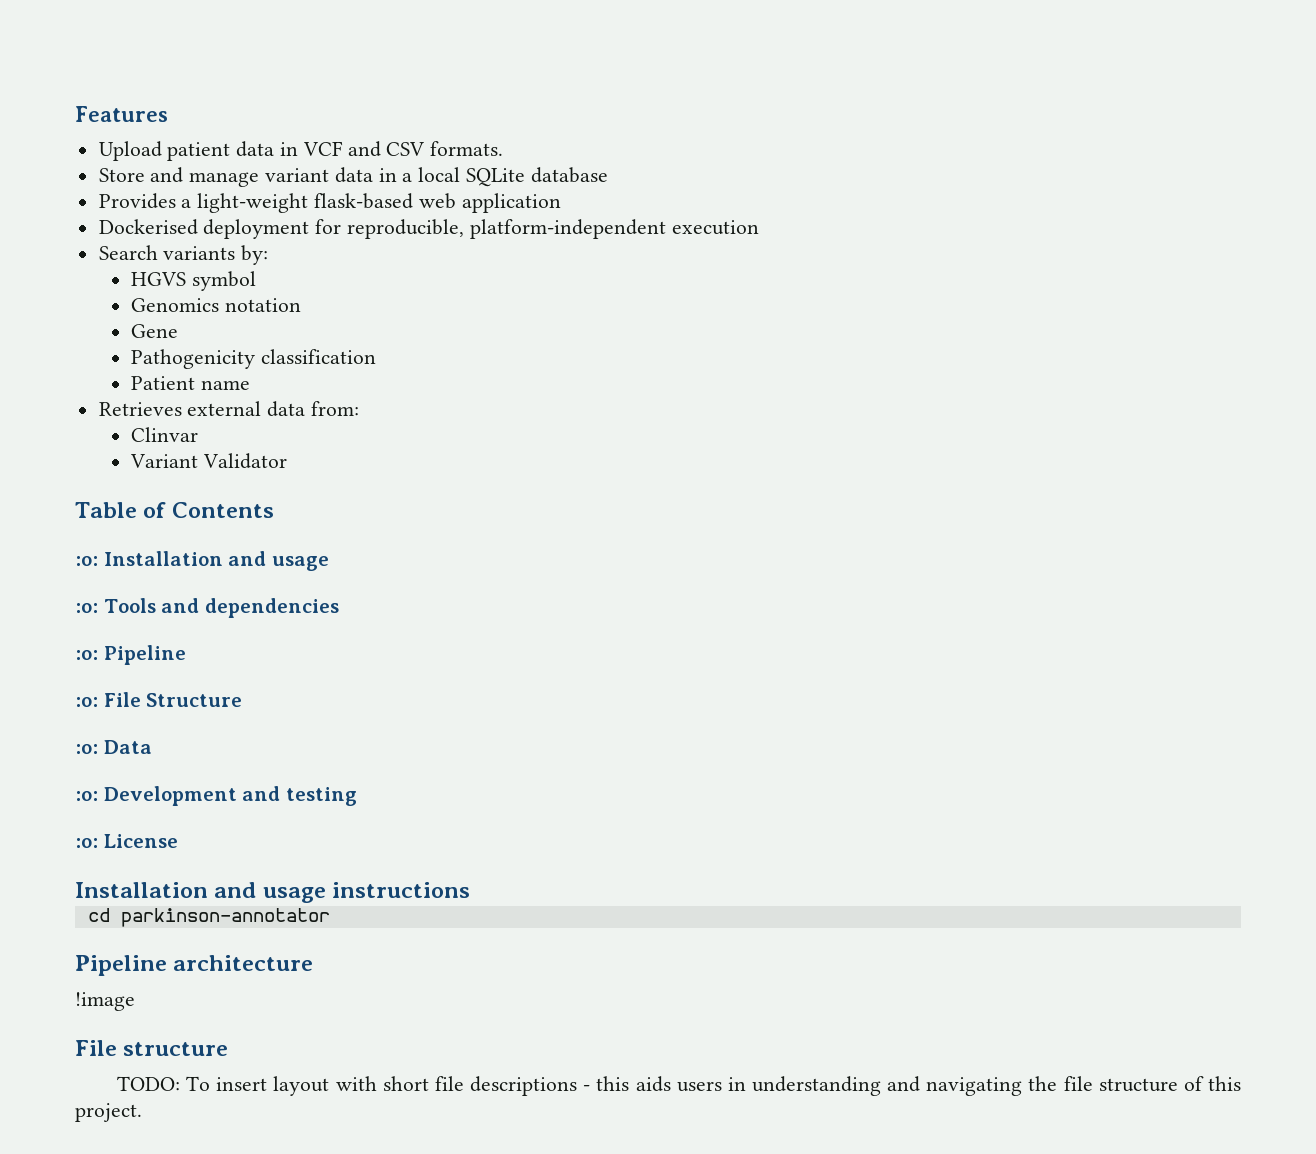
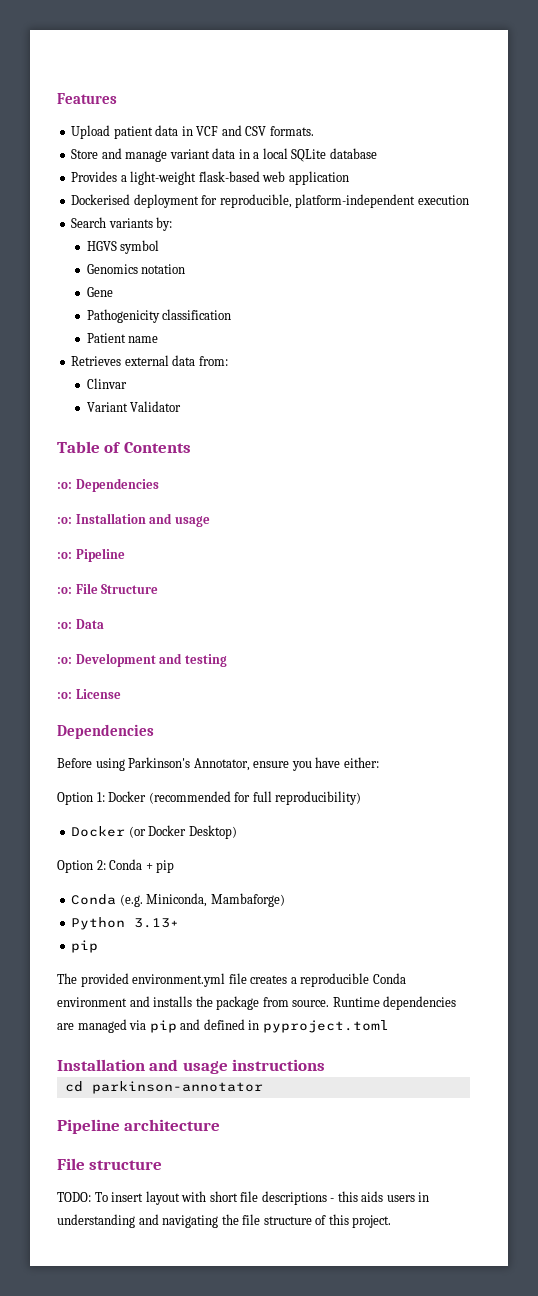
(274, 510) none -> [57,478,159,492] // :o: Dependencies
[75,598,339,618] // :o: Tools and dependencies -> (210, 521) none
(178, 841) none -> [57,724,154,739] [57,757,379,771] [57,791,362,805] [71,825,237,839] [57,859,175,873] [71,893,285,907] [71,917,180,930] [71,940,99,953] [57,973,406,987] [57,996,457,1010] [57,1019,389,1033] // Dependencies // Before using Parkinson's Annotator, ensure you have either: // Option 1: Docker (recommended for full reproducibility) // Docker (or Docker Desktop) // Option 2: Conda + pip // Conda (e.g. Miniconda, Mambaforge) // Python 3.13+ // pip // The provided environment.yml file creates a reproducible Conda environment and installs the package from source. Runtime dependencies are managed via pip and defined in pyproject.toml
[75,992,135,1011] // !image -> (221, 1125) none

